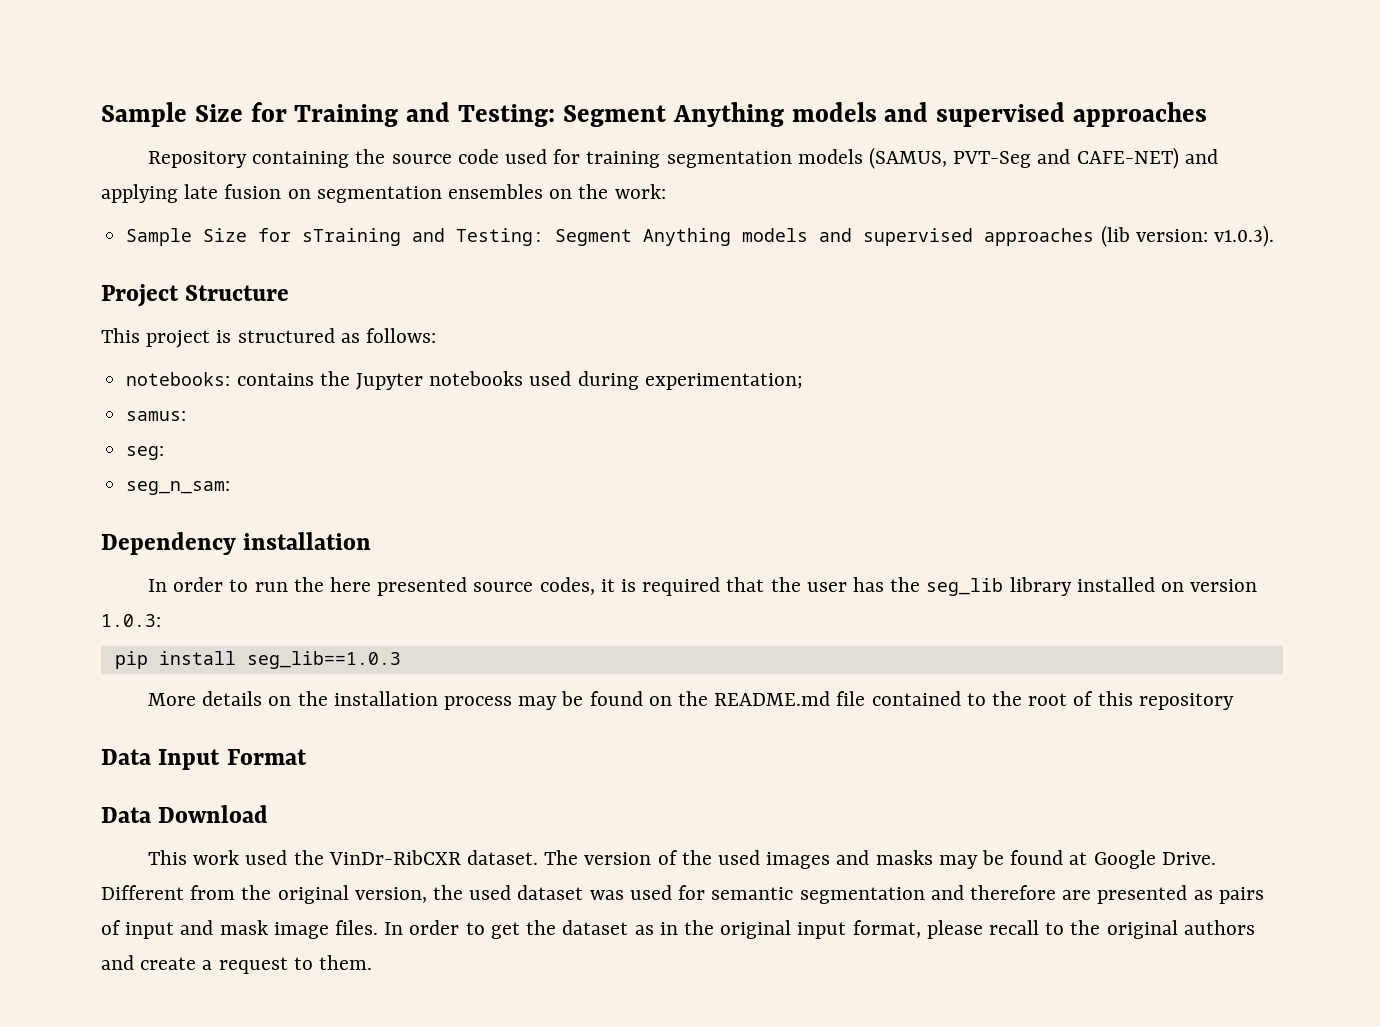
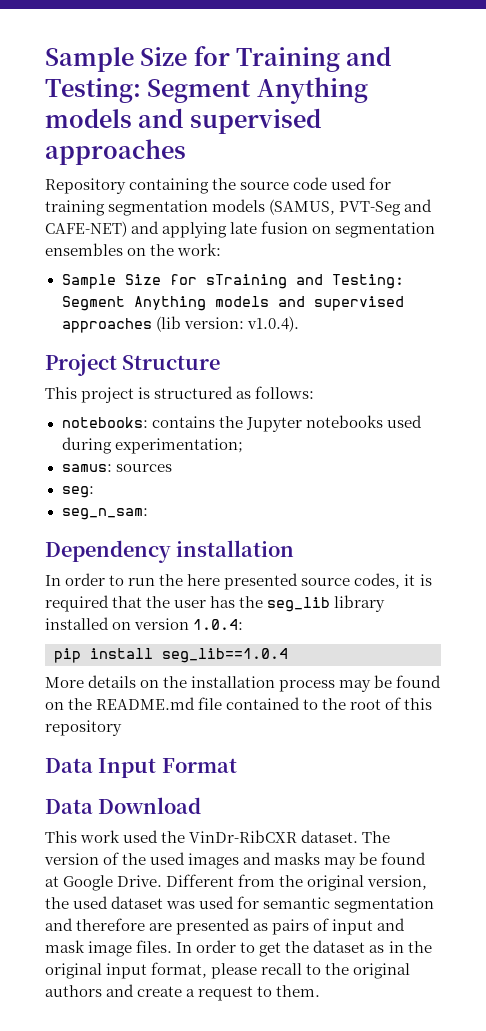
[1213,225,1274,247] v1.0.3). -> [246,316,299,332] v1.0.4).
(187, 416) none -> [115,464,172,472] sources
[101,614,161,627] 1.0.3: -> [193,619,244,630] 1.0.4:
[246,651,401,669] seg_lib==1.0.3 -> [162,648,288,663] seg_lib==1.0.4

